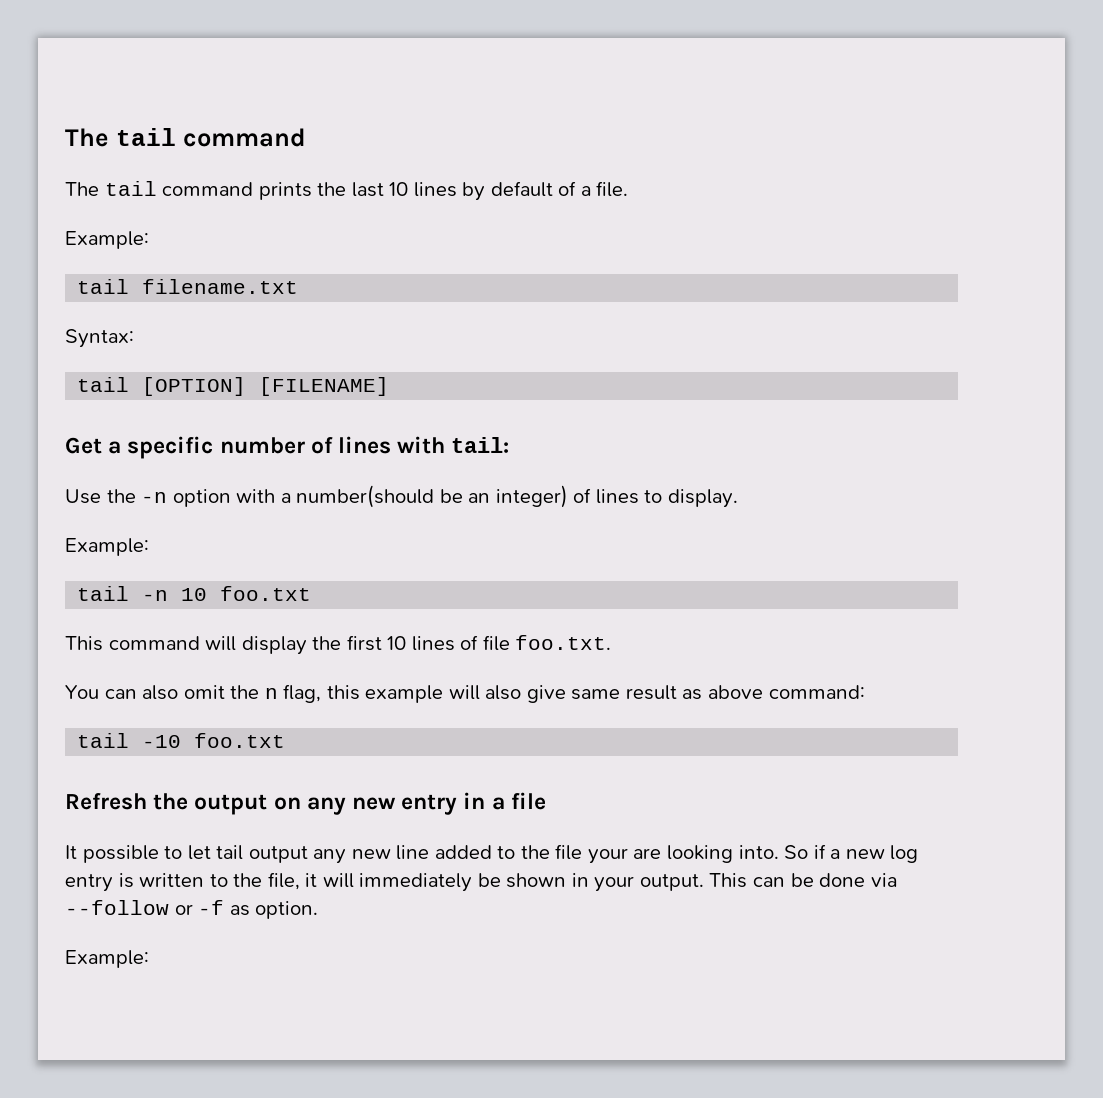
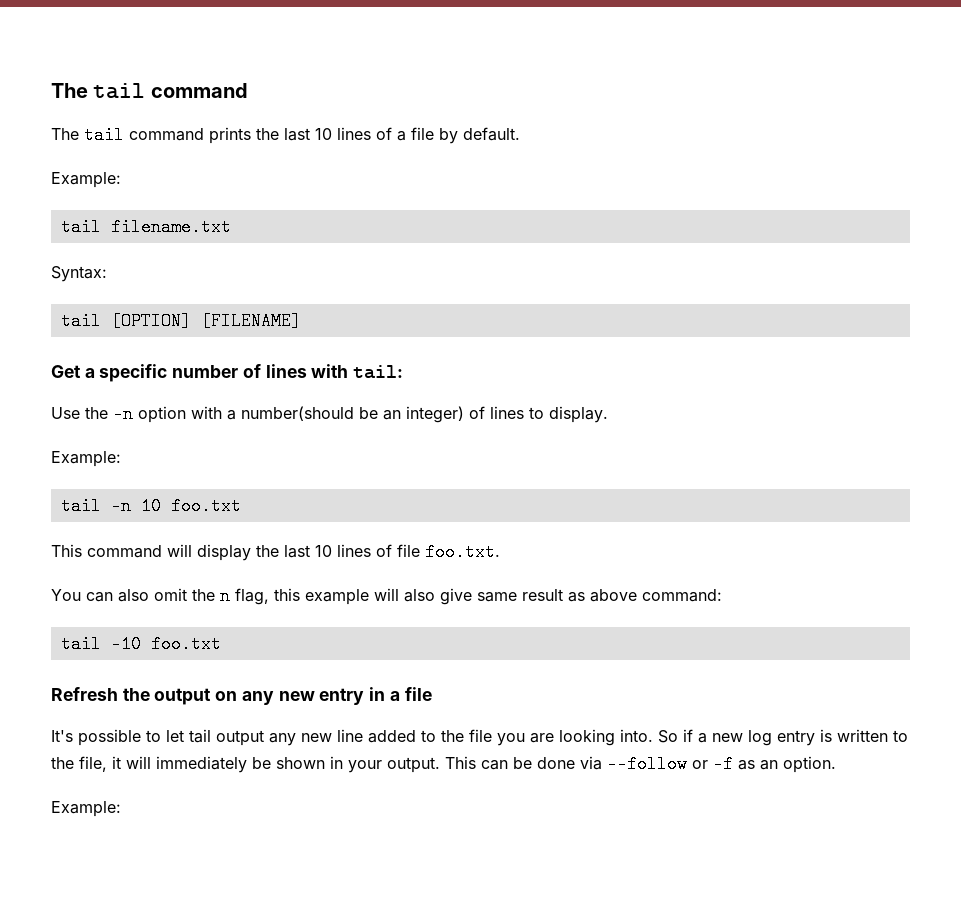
[462,181,629,201] by default of a file. -> [376,127,520,144] of a file by default.
[346,635,382,651] first -> [284,545,310,558] last
[65,845,77,859] It -> [51,730,73,742] It's
[587,848,628,864] your -> [497,733,525,746] you
(250, 910) none -> [760,760,778,770] an

